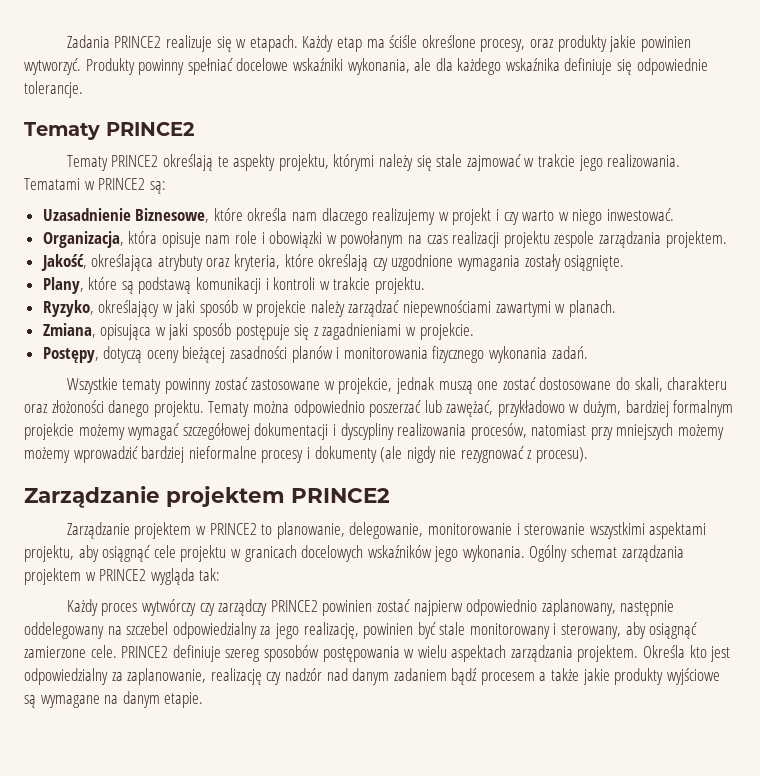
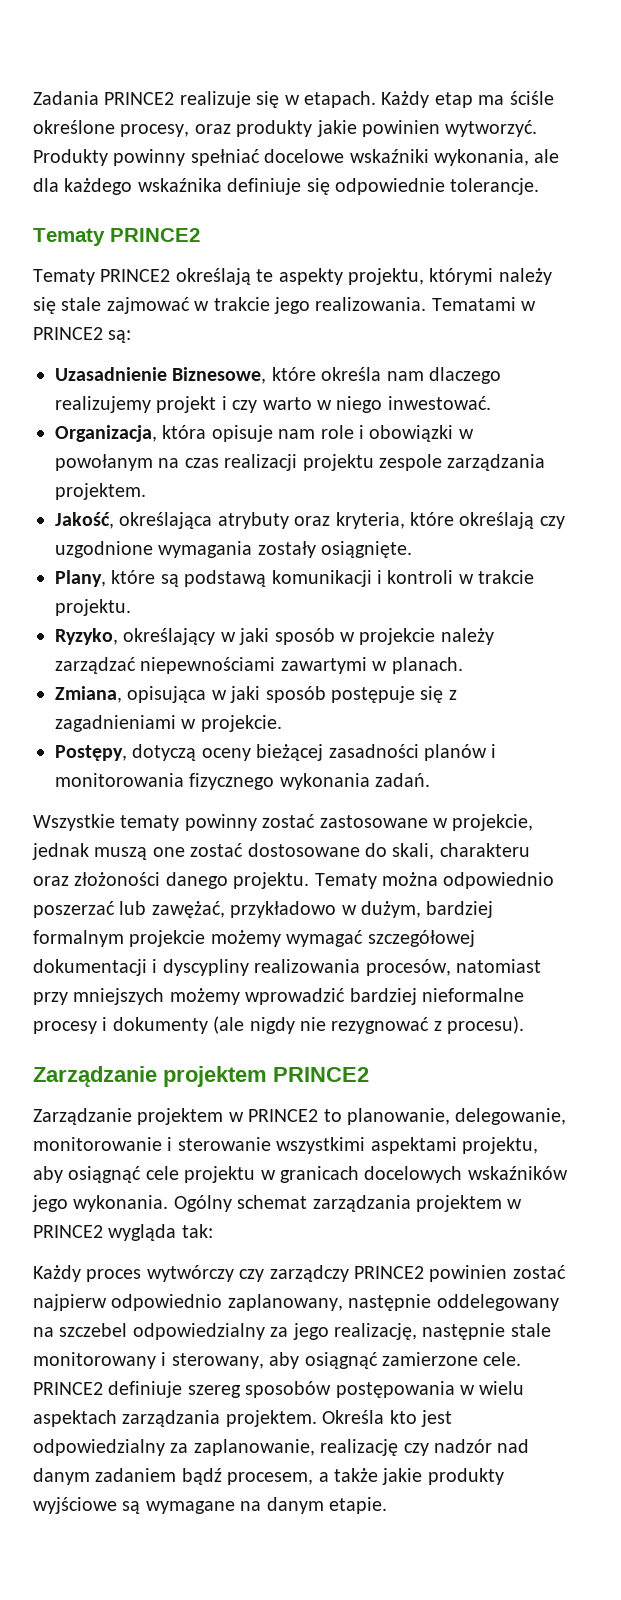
[438,212,449,221] w -> (151, 404) none
[24,447,70,463] możemy -> (240, 996) none
[363,622,436,639] powinien być -> [422,1323,506,1340] następnie
[480,672,535,685] procesem -> [227,1472,314,1485] procesem,

